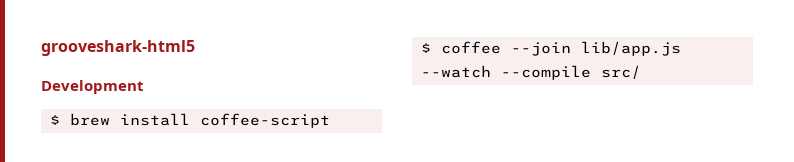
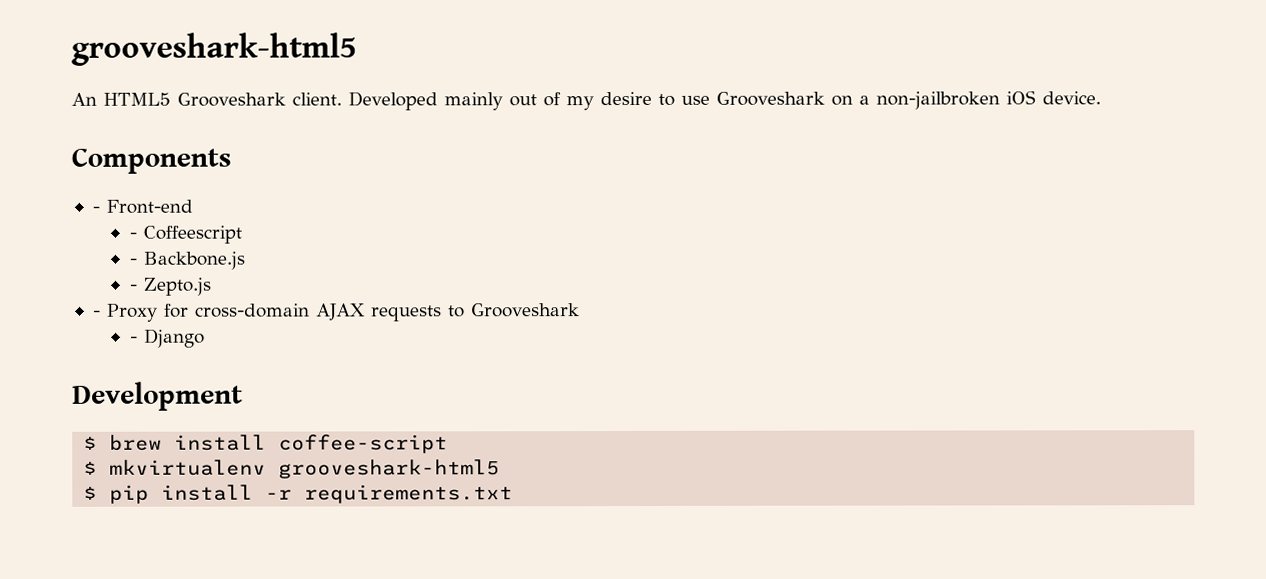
[41,40,195,56] grooveshark-html5 -> [71,32,357,66] [71,90,1101,111] [71,147,231,174] [91,199,193,214] [128,225,242,244] [128,251,245,270] [128,277,212,296] [92,303,580,322] [129,328,205,348] grooveshark-html5 // An HTML5 Grooveshark client. Developed mainly out of my desire to use Grooveshark on a non-jailbroken iOS device. // Components // - Front-end // - Coffeescript // - Backbone.js // - Zepto.js // - Proxy for cross-domain AJAX requests to Grooveshark // - Django
[440,41,681,56] [420,65,641,80] coffee --join lib/app.js --watch --compile src/ -> [109,459,501,479] [83,484,514,504] mkvirtualenv grooveshark-html5 // $ pip install -r requirements.txt

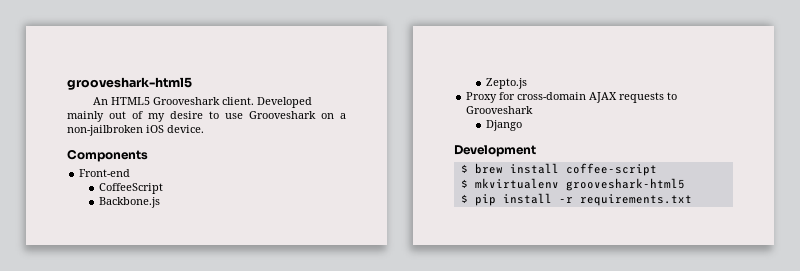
[91,206,100,213] - -> (148, 155) none
[128,225,242,244] [128,258,137,265] - Coffeescript // - -> [98,183,163,194] CoffeeScript //
[128,284,138,291] - -> (160, 202) none
[92,310,101,317] - -> (527, 83) none
[129,336,138,343] - -> (534, 110) none

